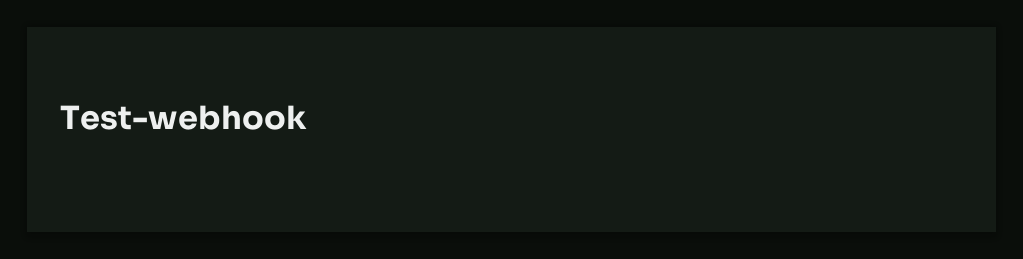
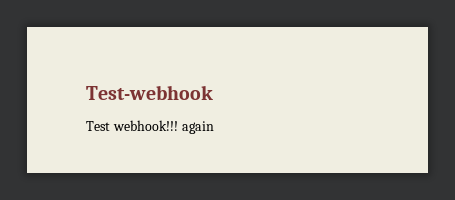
(307, 117) none -> [86,120,214,134] // Test webhook!!! again

